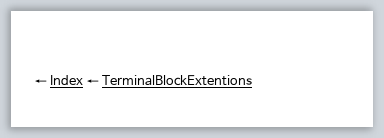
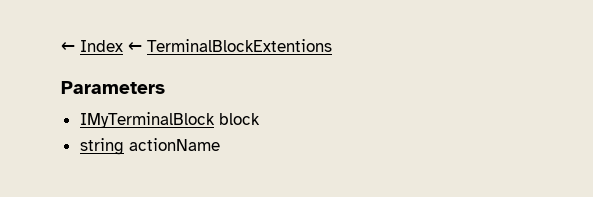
(253, 80) none -> [61,81,165,94] [79,112,260,128] [79,138,220,155] // Parameters // IMyTerminalBlock block // string actionName

